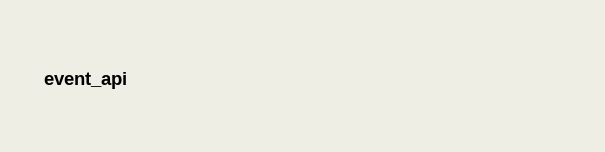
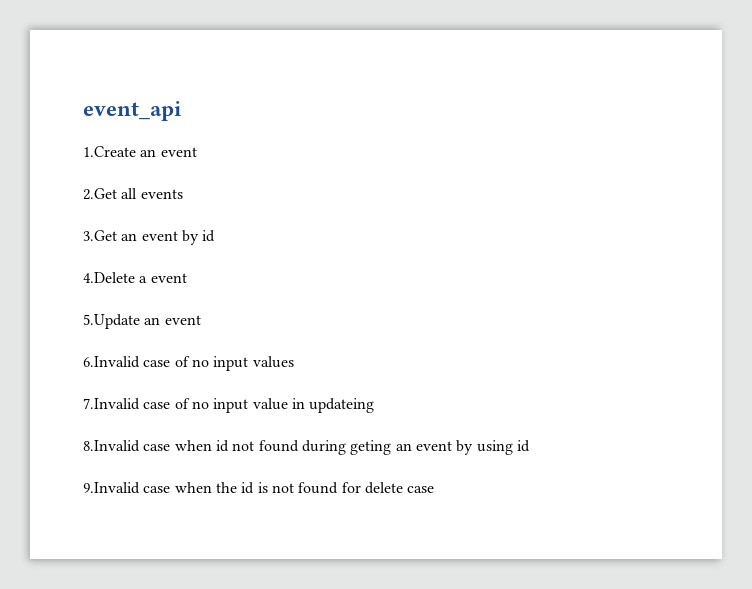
(127, 80) none -> [83,146,197,157] [83,188,183,200] [83,230,216,245] [83,272,187,283] [83,314,201,329] [83,356,294,371] [83,398,375,413] [83,440,530,455] [83,482,435,494] // 1.Create an event // 2.Get all events // 3.Get an event by id // 4.Delete a event // 5.Update an event // 6.Invalid case of no input values // 7.Invalid case of no input value in updateing // 8.Invalid case when id not found during geting an event by using id // 9.Invalid case when the id is not found for delete case

